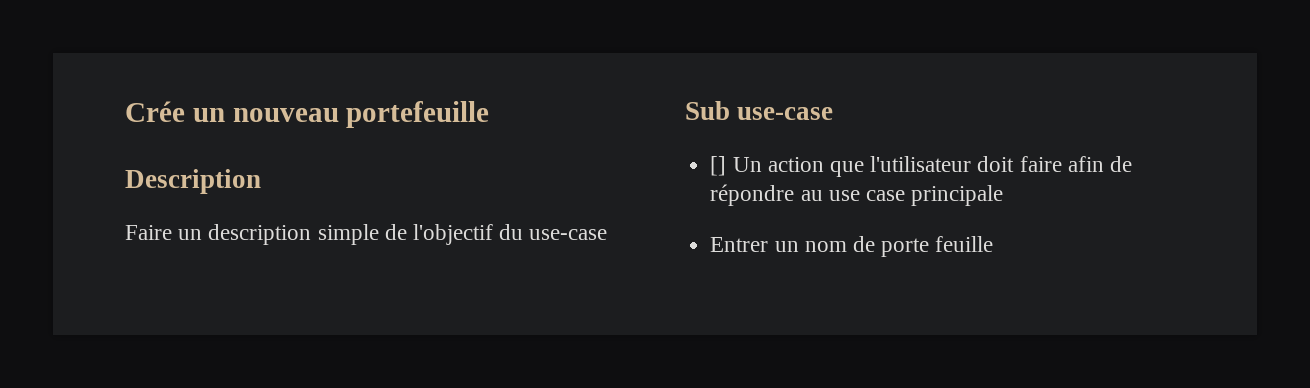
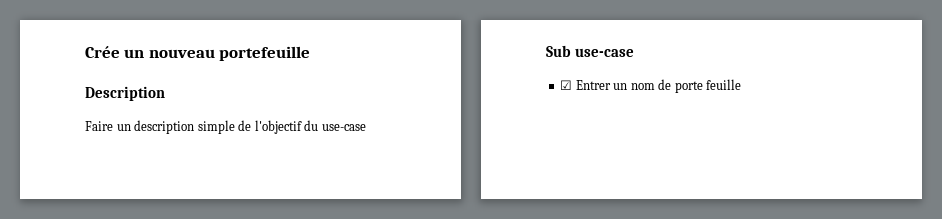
[710,156,1132,177] [710,184,1004,206] [] Un action que l'utilisateur doit faire afin de répondre au use case principale // -> [560,80,573,90] ☑

